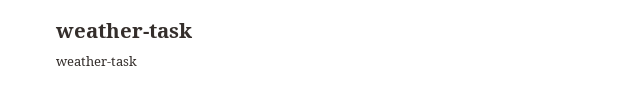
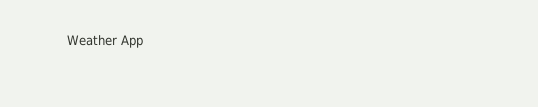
[55,23,193,38] [56,56,137,66] weather-task // weather-task -> [67,35,143,48] Weather App

